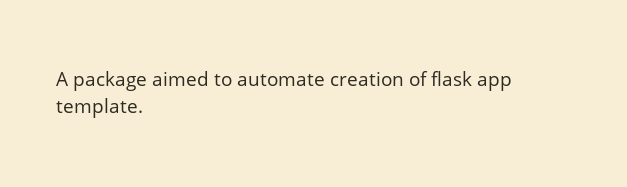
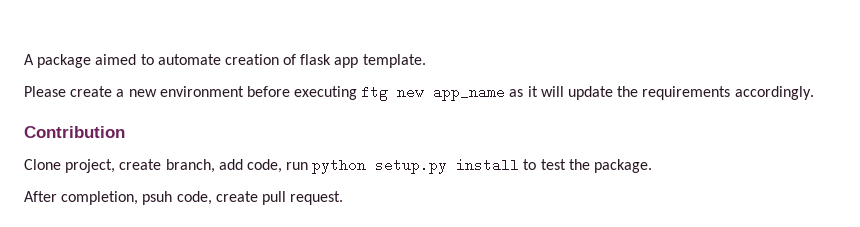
(143, 108) none -> [24,85,814,101] [24,126,125,138] [24,158,653,174] [24,191,344,205] // Please create a new environment before executing ftg new app_name as it will update the requirements accordingly. // Contribution // Clone project, create branch, add code, run python setup.py install to test the package. // After completion, psuh code, create pull request.

